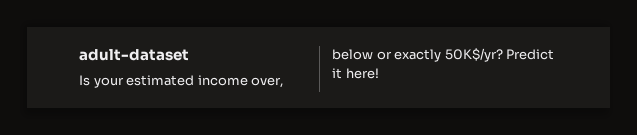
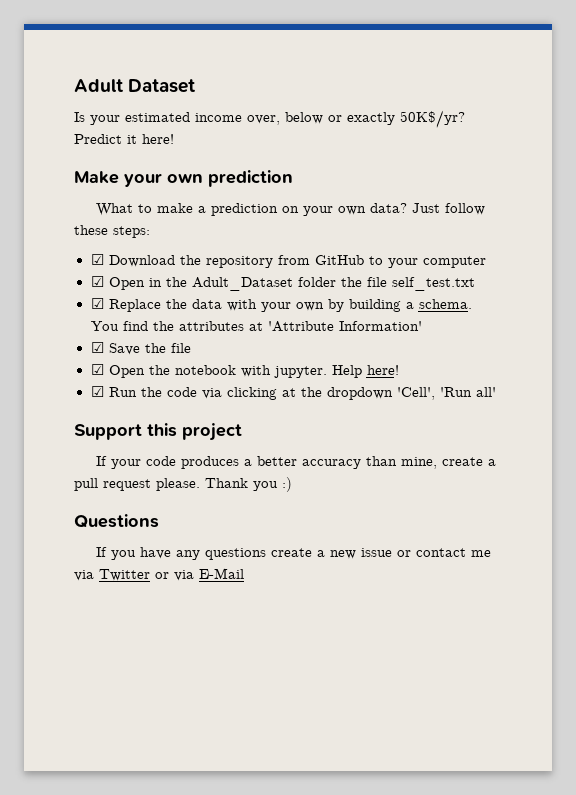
[79,49,189,61] adult-dataset -> [74,79,196,93] Adult Dataset
(379, 73) none -> [74,170,293,187] [95,203,485,216] [74,225,150,238] [90,254,486,268] [90,276,475,291] [90,298,472,312] [90,321,422,332] [90,342,191,355] [90,364,399,378] [90,386,496,400] [74,423,242,441] [95,456,496,469] [74,477,292,492] [74,514,159,528] [95,547,491,560] [74,568,244,581] // Make your own prediction // What to make a prediction on your own data? Just follow these steps: // ☑ Download the repository from GitHub to your computer // ☑ Open in the Adult_Dataset folder the file self_test.txt // ☑ Replace the data with your own by building a schema. You find the attributes at 'Attribute Information' // ☑ Save the file // ☑ Open the notebook with jupyter. Help here! // ☑ Run the code via clicking at the dropdown 'Cell', 'Run all' // Support this project // If your code produces a better accuracy than mine, create a pull request please. Thank you :) // Questions // If you have any questions create a new issue or contact me via Twitter or via E-Mail

